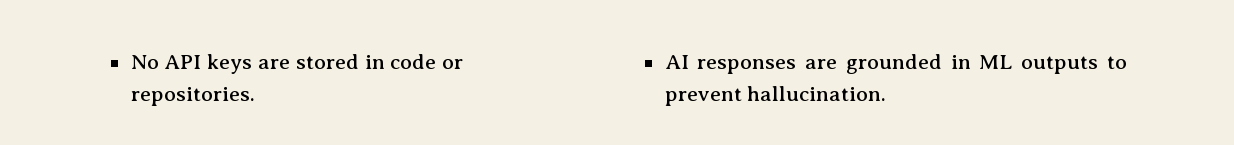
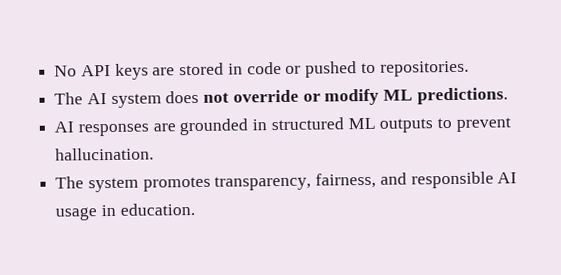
(464, 64) none -> [305,61,376,78] pushed to
(255, 96) none -> [54,87,508,108] // The AI system does not override or modify ML predictions.
(971, 62) none -> [270,117,344,131] structured
(887, 93) none -> [55,171,518,193] [55,203,195,221] // The system promotes transparency, fairness, and responsible AI usage in education.

